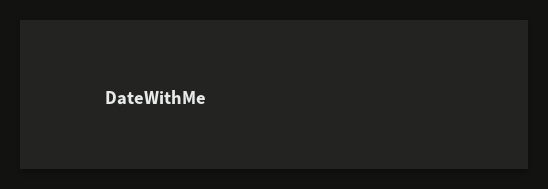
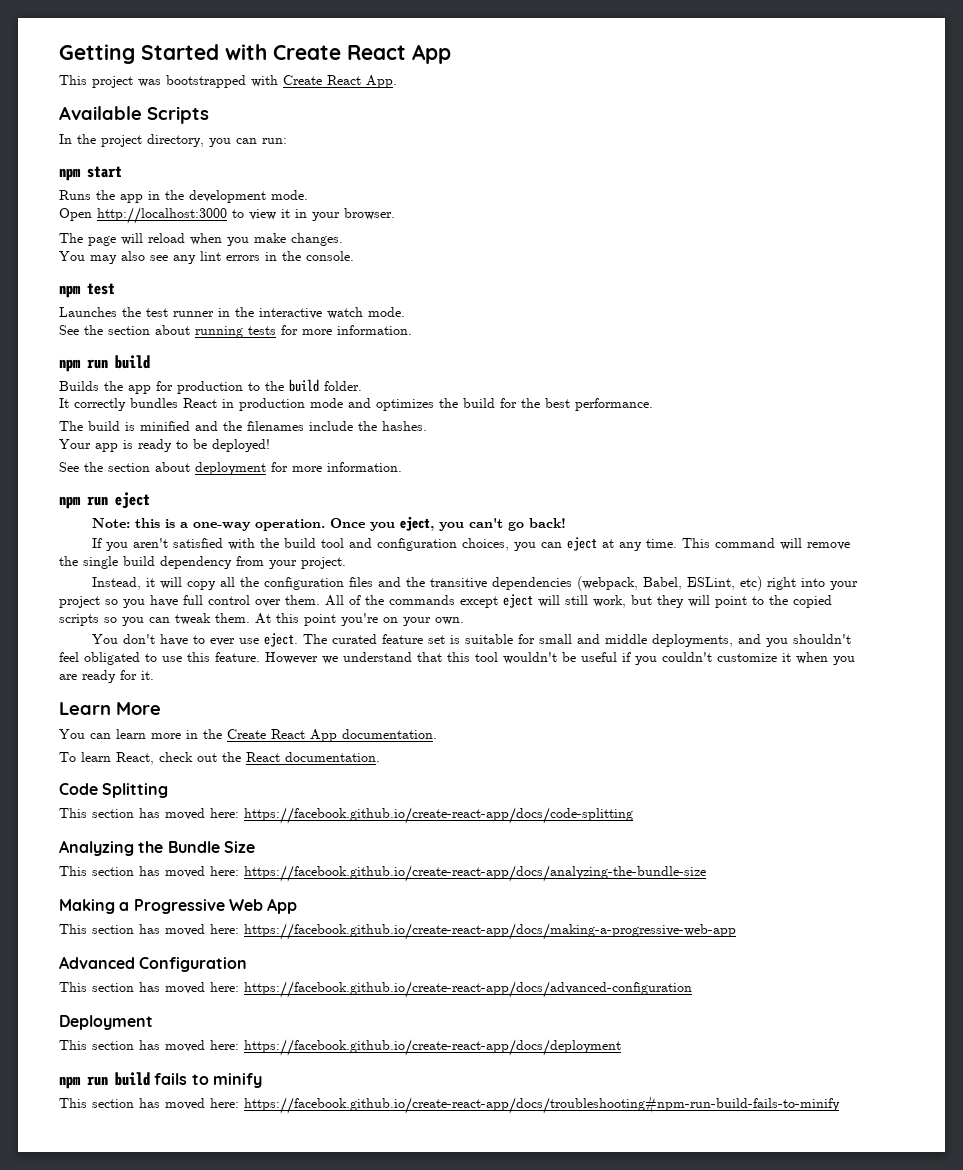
[105,90,206,105] DateWithMe -> [59,44,451,64] [59,75,397,88] [59,106,209,124] [59,134,287,147] [59,166,122,181] [59,190,308,203] [59,207,395,224] [59,233,343,246] [59,251,354,264] [59,283,115,298] [59,307,405,319] [59,325,412,338] [59,355,150,372] [59,379,362,394] [59,398,653,411] [59,421,427,431] [59,439,270,452] [59,462,402,475] [59,492,150,509] [92,516,567,531] [92,537,851,551] [59,556,346,569] [92,576,859,591] [59,594,832,608] [59,613,464,626] [92,633,852,647] [59,652,855,665] [59,670,154,683] [59,702,161,715] [59,729,437,742] [59,752,380,765] [59,783,169,798] [59,807,633,824] [59,840,255,856] [59,865,706,882] [59,898,298,914] [59,923,736,940] [59,956,248,972] [59,981,692,998] [59,1015,153,1030] [59,1039,621,1056] [59,1072,262,1089] [59,1096,840,1114] Getting Started with Create React App // This project was bootstrapped with Create React App. // Available Scripts // In the project directory, you can run: // npm start // Runs the app in the development mode. // Open http://localhost:3000 to view it in your browser. // The page will reload when you make changes. // You may also see any lint errors in the console. // npm test // Launches the test runner in the interactive watch mode. // See the section about running tests for more information. // npm run build // Builds the app for production to the build folder. // It correctly bundles React in production mode and optimizes the build for the best performance. // The build is minified and the filenames include the hashes. // Your app is ready to be deployed! // See the section about deployment for more information. // npm run eject // Note: this is a one-way operation. Once you eject, you can't go back! // If you aren't satisfied with the build tool and configuration choices, you can eject at any time. This command will remove the single build dependency from your project. // Instead, it will copy all the configuration files and the transitive dependencies (webpack, Babel, ESLint, etc) right into your project so you have full control over them. All of the commands except eject will still work, but they will point to the copied scripts so you can tweak them. At this point you're on your own. // You don't have to ever use eject. The curated feature set is suitable for small and middle deployments, and you shouldn't feel obligated to use this feature. However we understand that this tool wouldn't be useful if you couldn't customize it when you are ready for it. // Learn More // You can learn more in the Create React App documentation. // To learn React, check out the React documentation. // Code Splitting // This section has moved here: https://facebook.github.io/create-react-app/docs/code-splitting // Analyzing the Bundle Size // This section has moved here: https://facebook.github.io/create-react-app/docs/analyzing-the-bundle-size // Making a Progressive Web App // This section has moved here: https://facebook.github.io/create-react-app/docs/making-a-progressive-web-app // Advanced Configuration // This section has moved here: https://facebook.github.io/create-react-app/docs/advanced-configuration // Deployment // This section has moved here: https://facebook.github.io/create-react-app/docs/deployment // npm run build fails to minify // This section has moved here: https://facebook.github.io/create-react-app/docs/troubleshooting#npm-run-build-fails-to-minify

